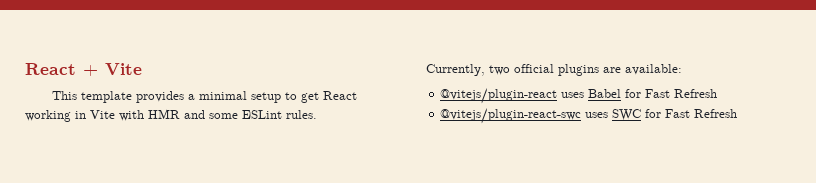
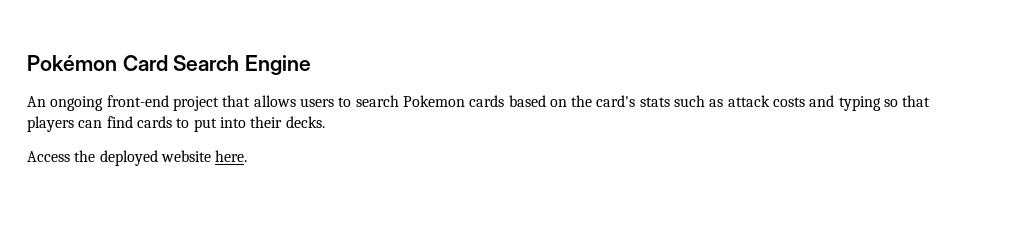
[25,63,142,76] [52,91,358,103] [25,109,317,122] [426,64,682,76] [440,88,718,104] [440,108,738,124] React + Vite // This template provides a minimal setup to get React working in Vite with HMR and some ESLint rules. // Currently, two official plugins are available: // @vitejs/plugin-react uses Babel for Fast Refresh // @vitejs/plugin-react-swc uses SWC for Fast Refresh -> [27,55,312,75] [27,95,931,111] [27,116,325,132] [27,150,248,166] Pokémon Card Search Engine // An ongoing front-end project that allows users to search Pokemon cards based on the card's stats such as attack costs and typing so that players can find cards to put into their decks. // Access the deployed website here.

